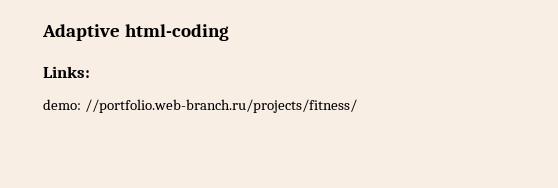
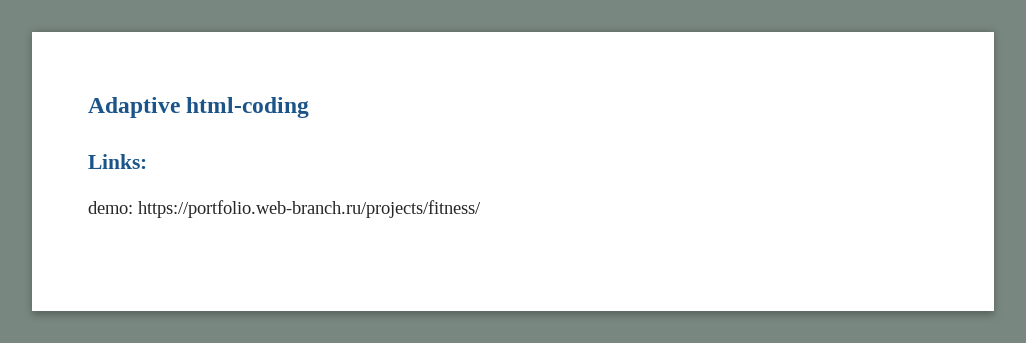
[84,99,357,113] //portfolio.web-branch.ru/projects/fitness/ -> [138,200,481,218] https://portfolio.web-branch.ru/projects/fitness/

